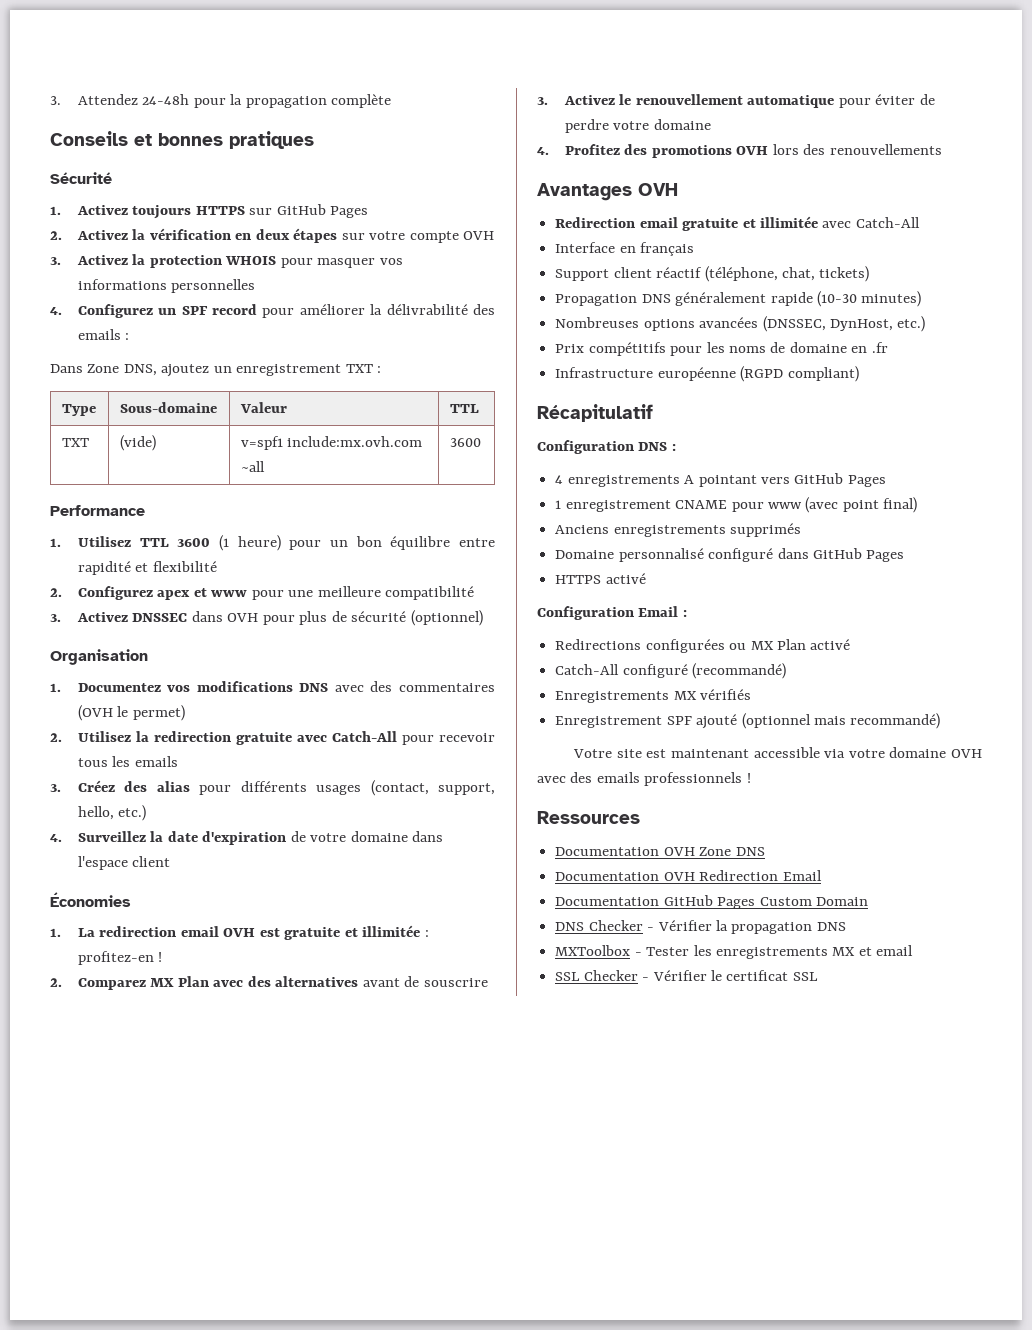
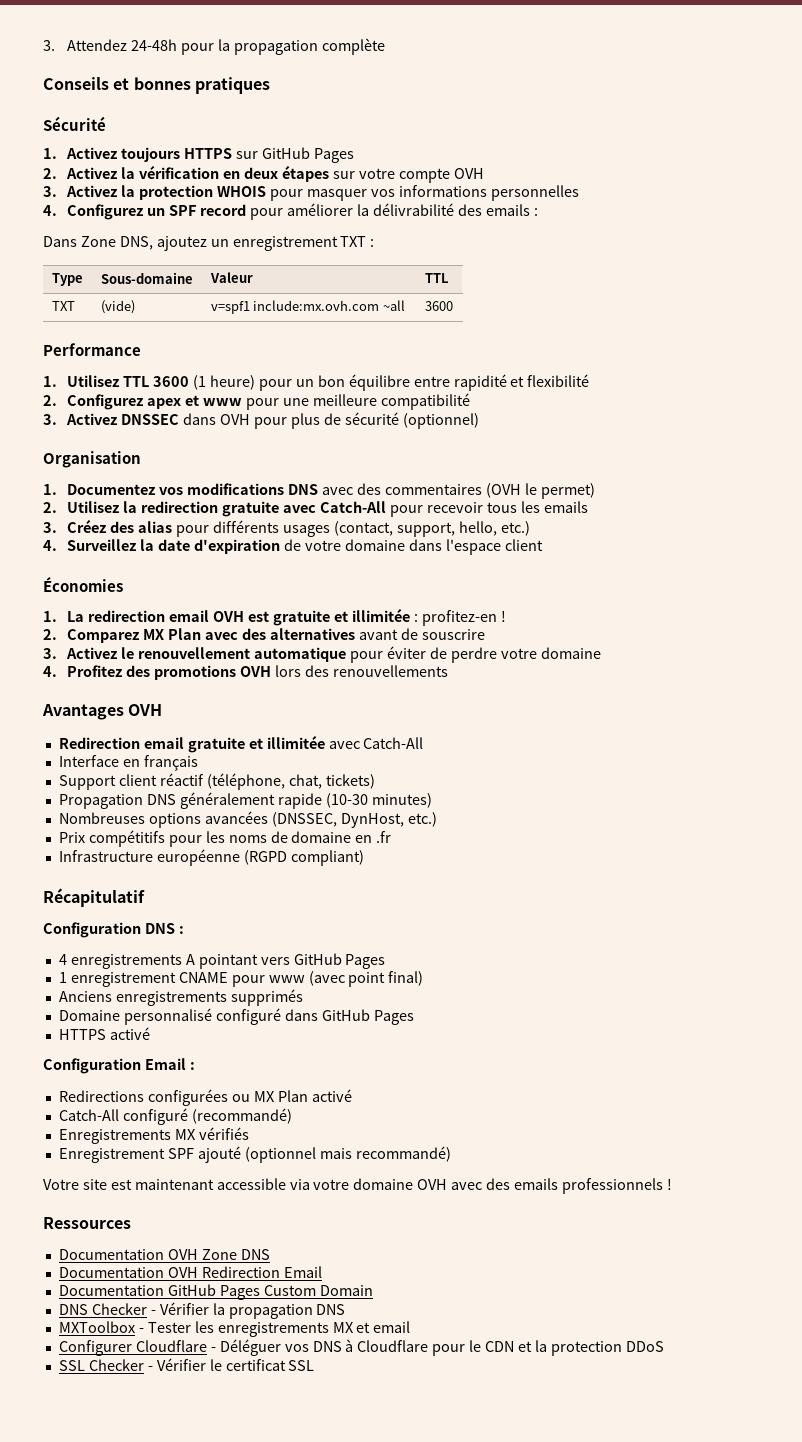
(914, 950) none -> [58,1339,664,1356] // Configurer Cloudflare - Déléguer vos DNS à Cloudflare pour le CDN et la protection DDoS

